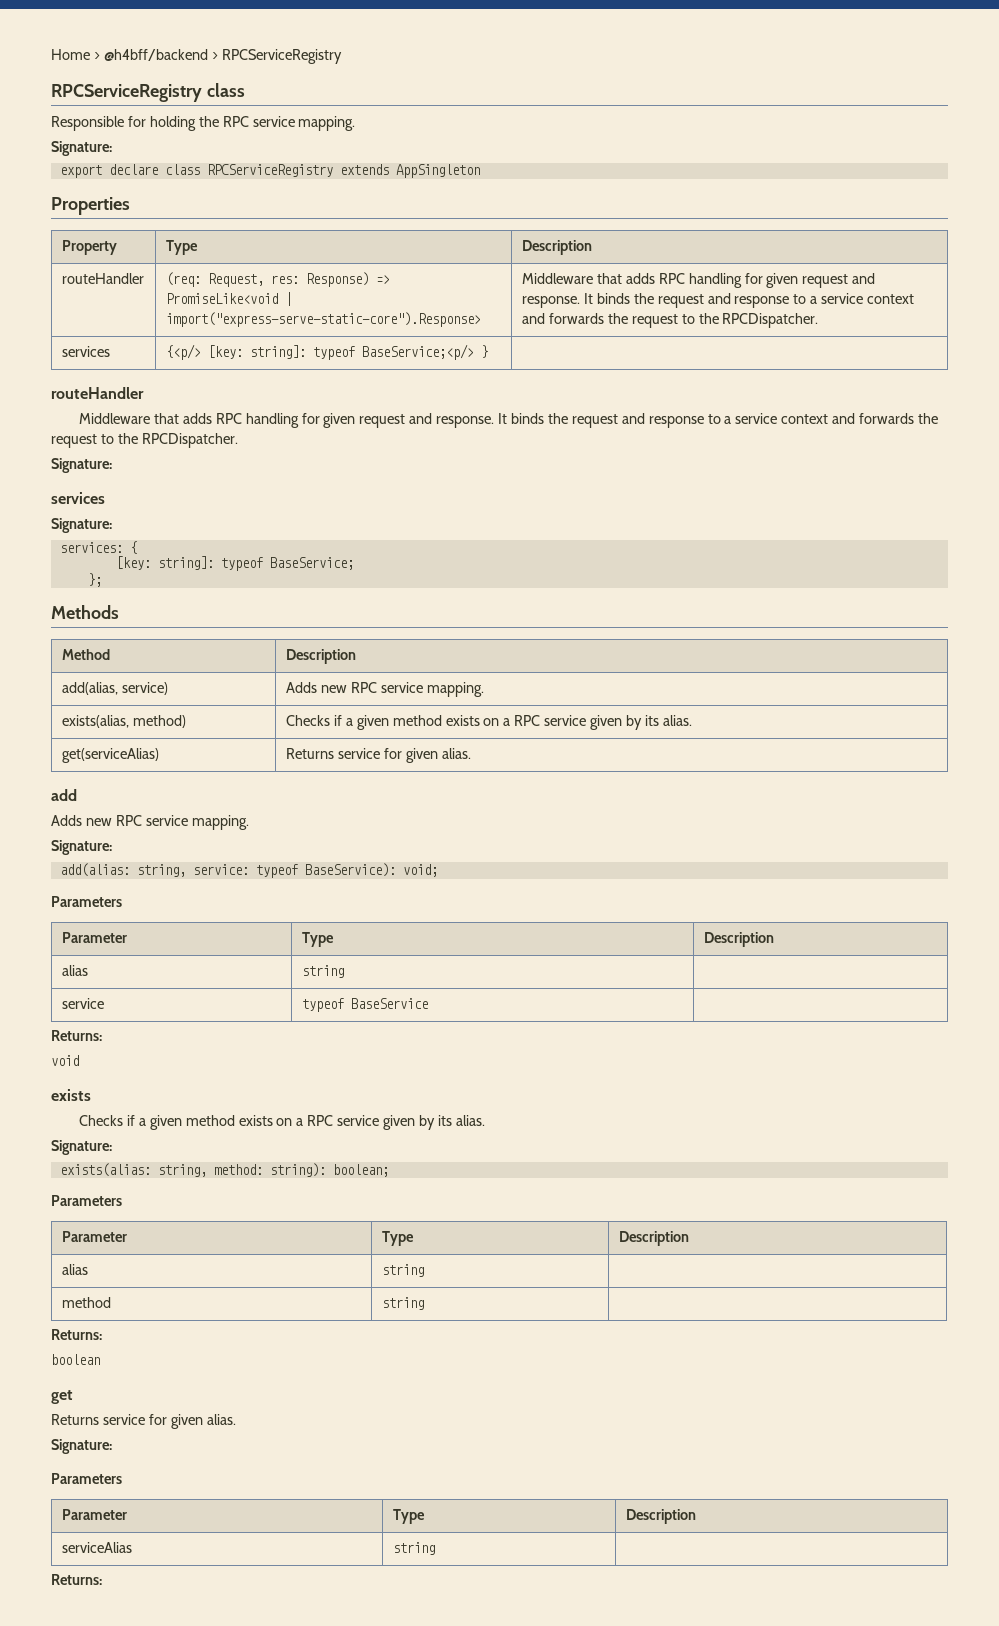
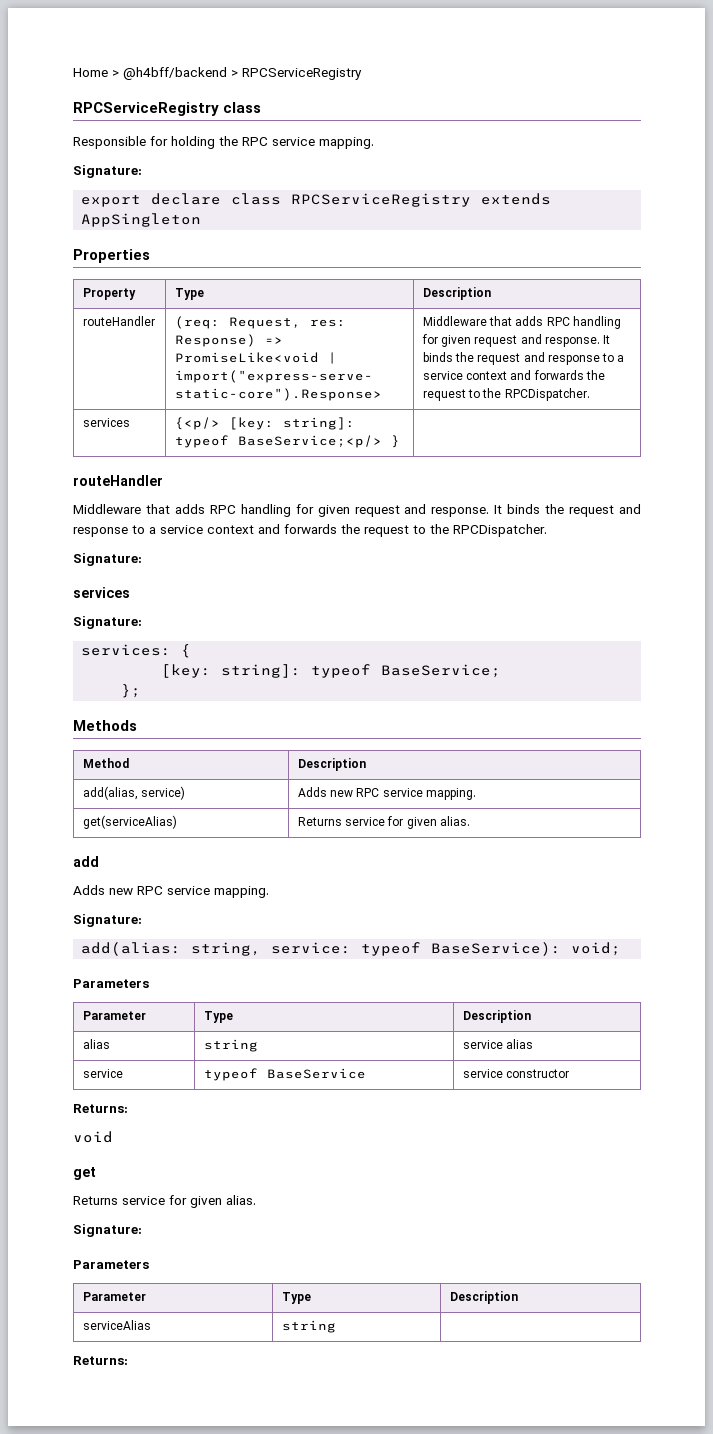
[61,715,186,728] [285,715,692,730] // exists(alias, method) | Checks if a given method exists on a RPC service given by its alias. -> (476, 794) none
(344, 971) none -> [462,1039,534,1049] service alias
(428, 1003) none -> [462,1069,570,1078] service constructor
[51,1089,91,1101] [78,1115,485,1130] [51,1140,112,1155] [59,1163,389,1177] [51,1195,122,1206] [61,1231,127,1242] [381,1231,414,1246] [618,1231,689,1246] [61,1264,88,1275] [381,1264,424,1277] [61,1297,111,1308] [381,1297,424,1310] [51,1329,102,1340] [51,1354,100,1365] // exists // Checks if a given method exists on a RPC service given by its alias. // Signature: // exists(alias: string, method: string): boolean; // Parameters // Parameter | Type | Description // alias | string | // method | string | // Returns: // boolean -> (113, 1137) none

